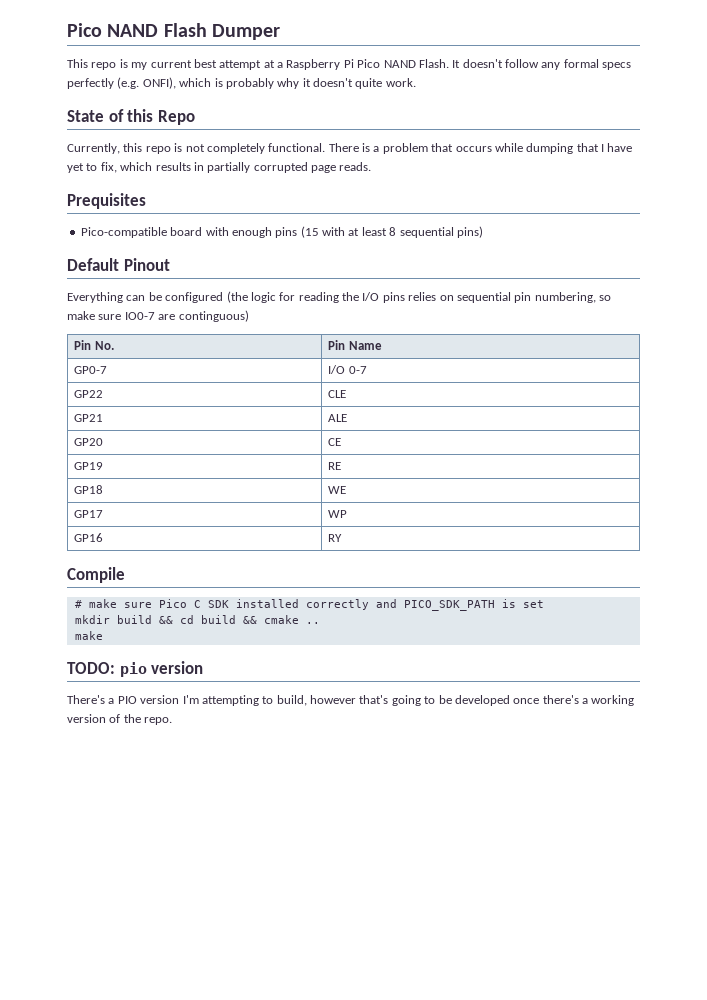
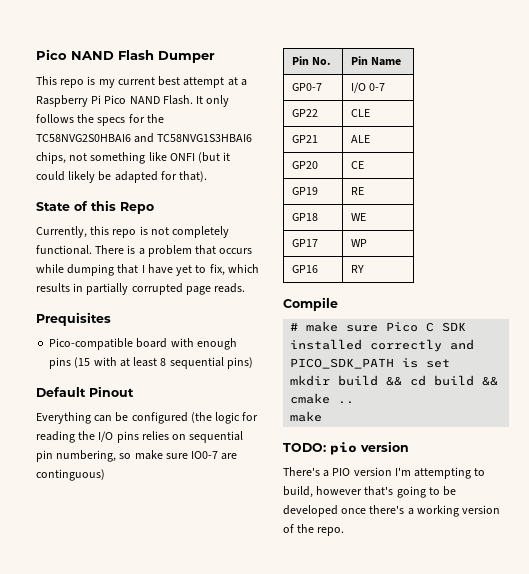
[462,59,632,70] [67,77,416,89] doesn't follow any formal specs perfectly (e.g. ONFI), which is probably why it doesn't quite work. -> [206,95,230,107] [36,114,164,126] [36,133,253,143] [36,152,231,164] [36,171,208,183] only follows the specs for the TC58NVG2S0HBAI6 and TC58NVG1S3HBAI6 chips, not something like ONFI (but it could likely be adapted for that).

